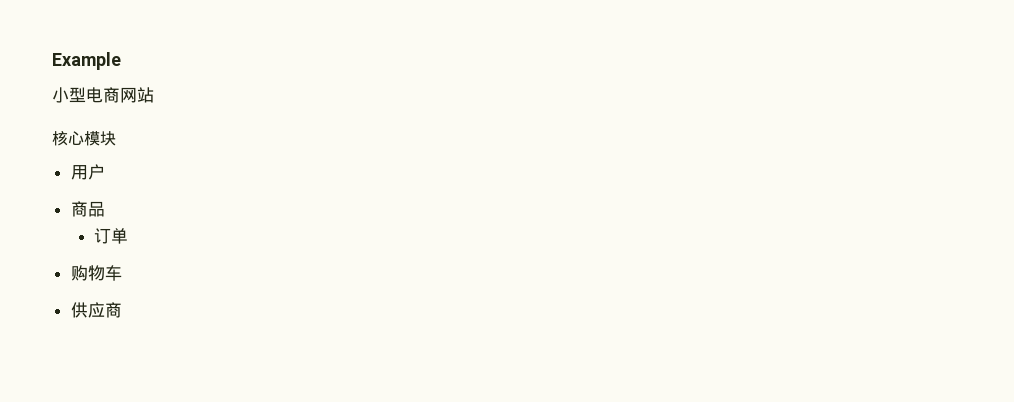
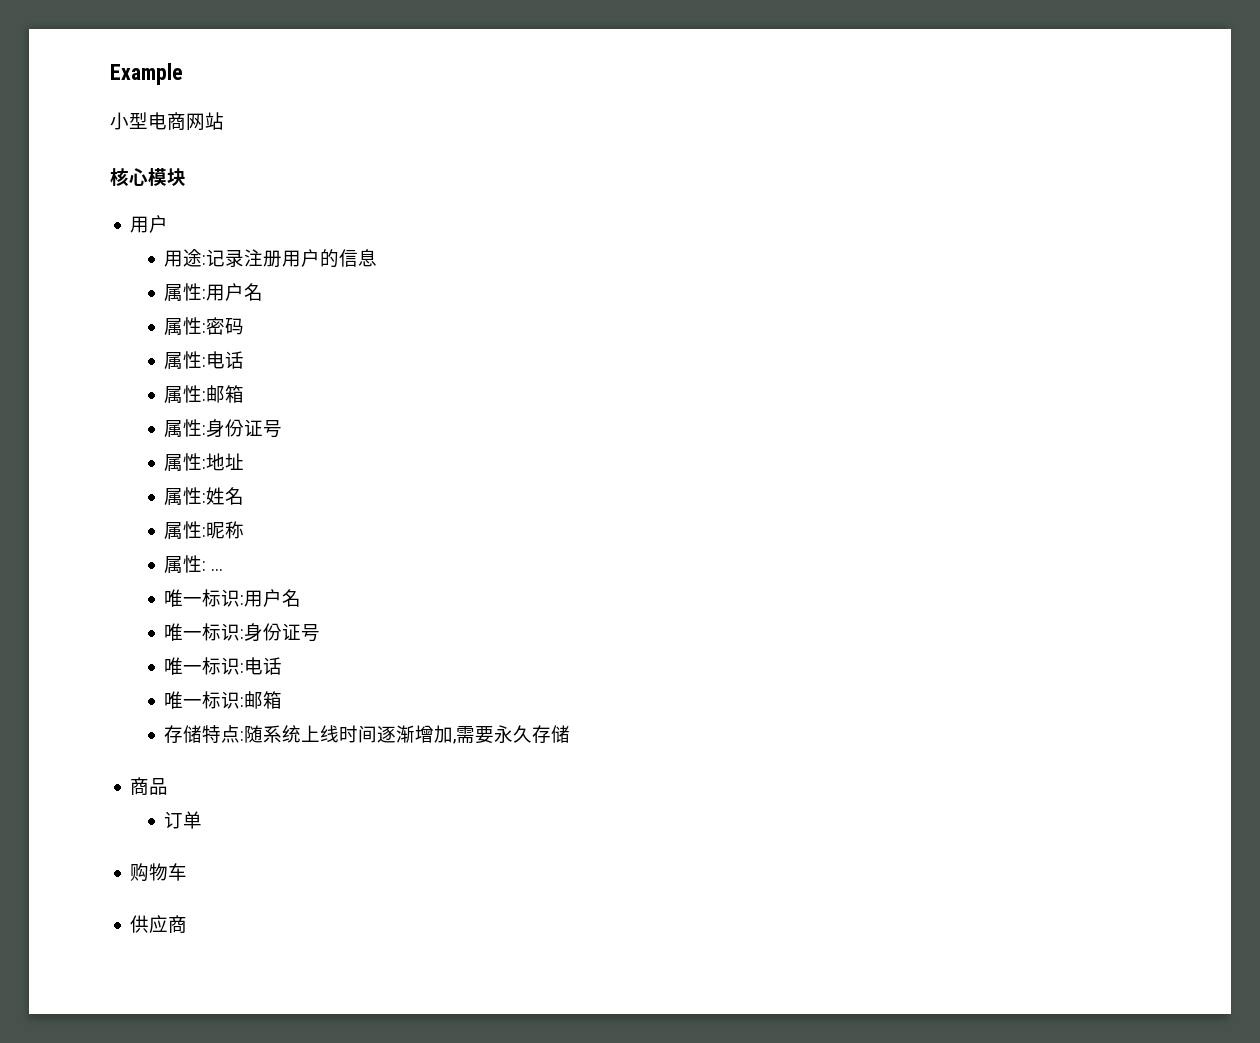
(105, 172) none -> [164,249,378,268] [164,283,264,302] [164,317,245,336] [164,351,245,370] [164,385,245,404] [164,419,283,438] [164,453,245,472] [164,487,245,506] [164,521,245,540] [164,555,224,574] [164,589,302,607] [164,623,321,642] [164,657,283,675] [164,691,283,709] [164,725,571,744] // 用途:记录注册用户的信息 // 属性:用户名 // 属性:密码 // 属性:电话 // 属性:邮箱 // 属性:身份证号 // 属性:地址 // 属性:姓名 // 属性:昵称 // 属性: ... // 唯一标识:用户名 // 唯一标识:身份证号 // 唯一标识:电话 // 唯一标识:邮箱 // 存储特点:随系统上线时间逐渐增加,需要永久存储

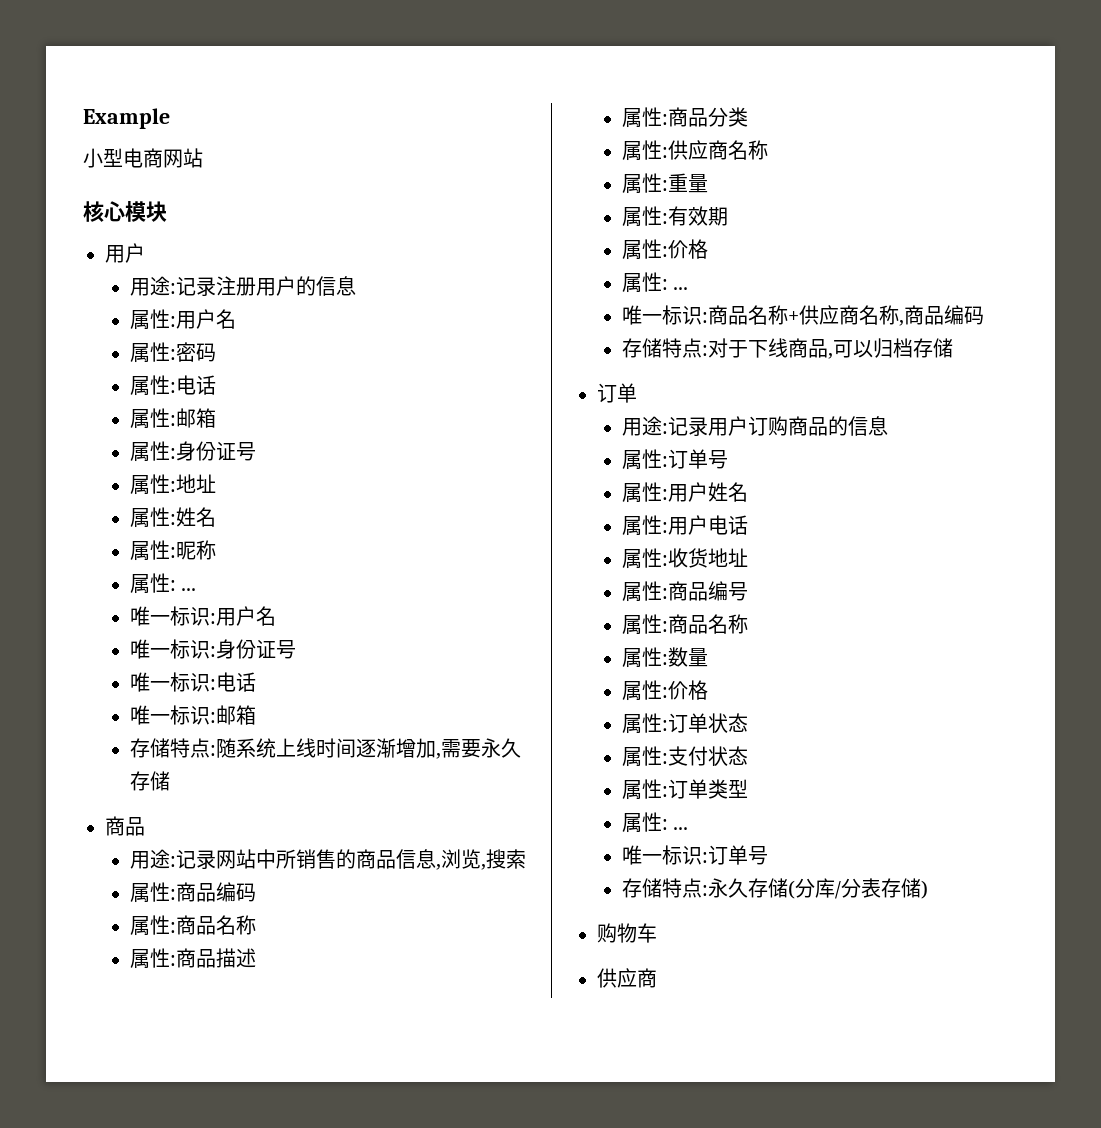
[164,811,203,829] 订单 -> [129,849,526,870] [129,882,256,903] [129,915,256,936] [129,948,256,969] [621,107,748,128] [621,140,768,161] [621,173,708,194] [621,206,728,227] [621,239,708,260] [621,272,689,293] [621,305,984,326] [621,338,953,359] [597,383,637,403] [621,416,888,436] [621,449,728,470] [621,482,748,503] [621,515,748,536] [621,548,748,569] [621,581,748,602] [621,614,748,635] [621,647,708,668] [621,680,708,701] [621,713,748,734] [621,746,748,767] [621,779,748,800] [621,812,689,833] [621,845,768,865] [621,878,928,899] 用途:记录网站中所销售的商品信息,浏览,搜索 // 属性:商品编码 // 属性:商品名称 // 属性:商品描述 // 属性:商品分类 // 属性:供应商名称 // 属性:重量 // 属性:有效期 // 属性:价格 // 属性: ... // 唯一标识:商品名称+供应商名称,商品编码 // 存储特点:对于下线商品,可以归档存储 // 订单 // 用途:记录用户订购商品的信息 // 属性:订单号 // 属性:用户姓名 // 属性:用户电话 // 属性:收货地址 // 属性:商品编号 // 属性:商品名称 // 属性:数量 // 属性:价格 // 属性:订单状态 // 属性:支付状态 // 属性:订单类型 // 属性: ... // 唯一标识:订单号 // 存储特点:永久存储(分库/分表存储)

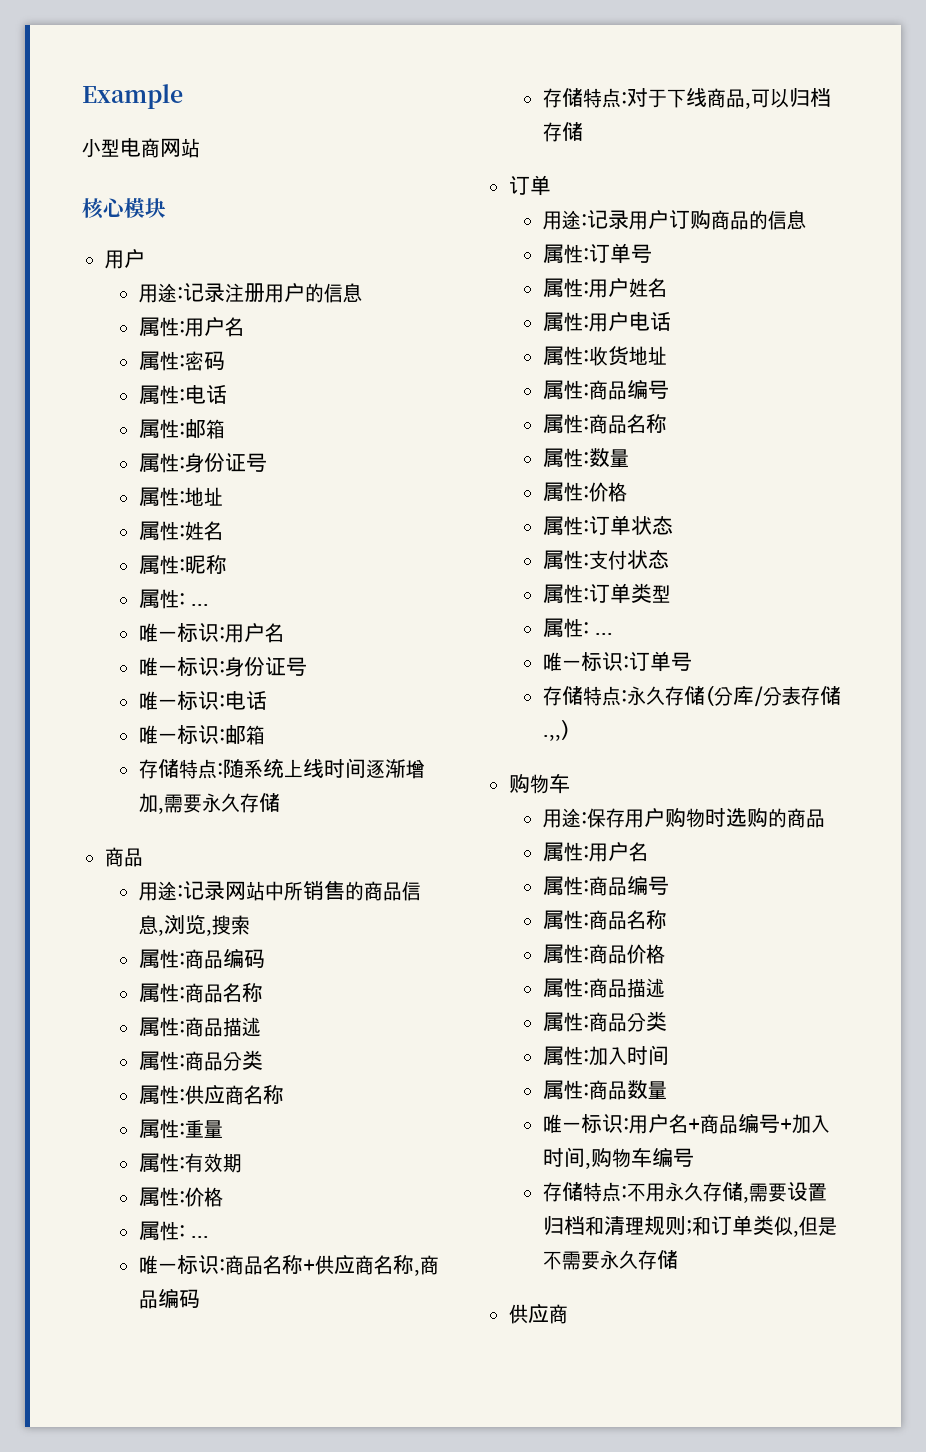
[920,880,928,899] [597,923,657,943] ) // 购物车 -> [543,720,571,741] [509,773,571,794] [543,807,826,828] [543,842,649,862] [543,875,670,896] [543,909,668,930] [543,944,666,964] [543,978,666,998] [543,1011,668,1032] [543,1045,670,1066] [543,1080,668,1100] [543,1113,831,1134] [543,1147,695,1169] [543,1182,828,1203] [543,1215,838,1237] [543,1250,679,1270] .,,) // 购物车 // 用途:保存用户购物时选购的商品 // 属性:用户名 // 属性:商品编号 // 属性:商品名称 // 属性:商品价格 // 属性:商品描述 // 属性:商品分类 // 属性:加入时间 // 属性:商品数量 // 唯一标识:用户名+商品编号+加入时间,购物车编号 // 存储特点:不用永久存储,需要设置归档和清理规则;和订单类似,但是不需要永久存储

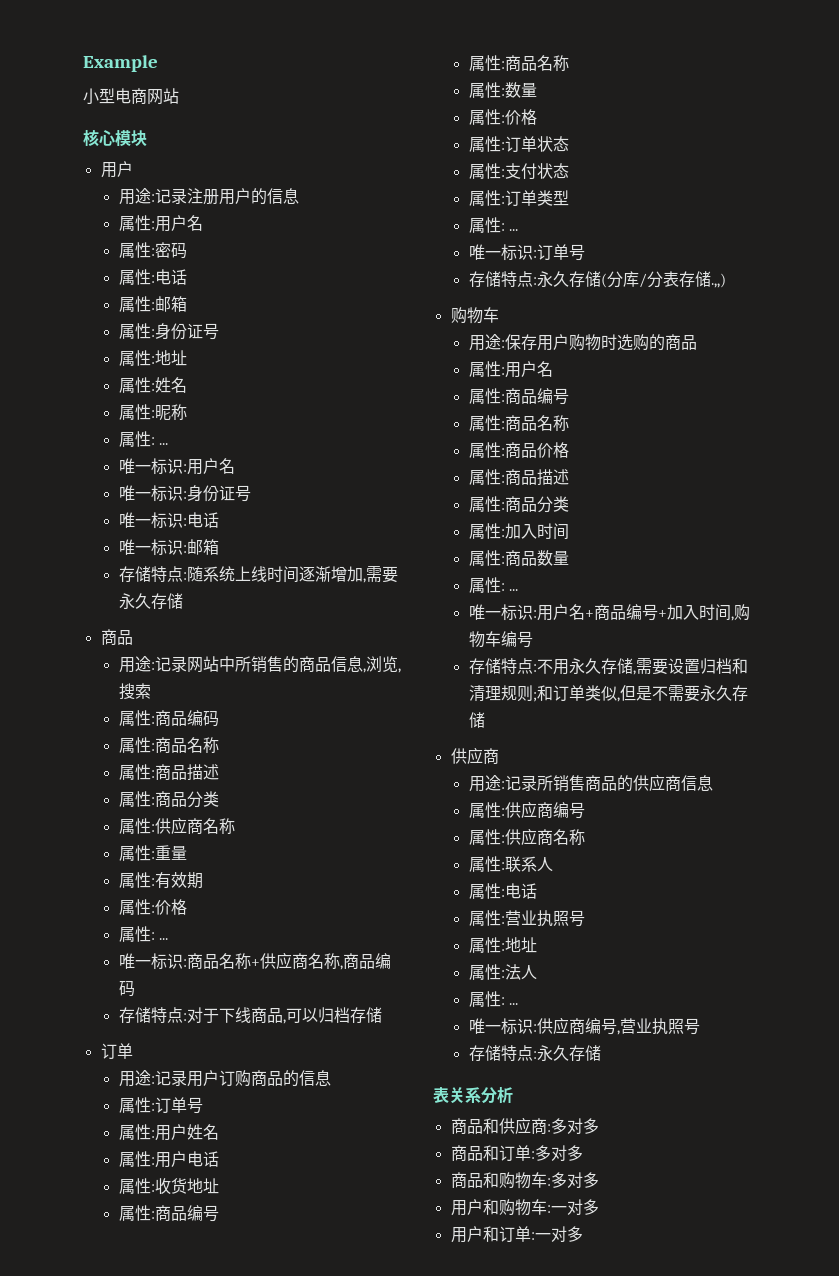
(668, 1090) none -> [468,577,518,593] // 属性: ...
(569, 1314) none -> [468,774,713,792] [468,801,585,819] [468,828,585,845] [468,856,553,872] [468,883,537,899] [468,910,585,927] [468,937,537,953] [468,964,537,980] [468,991,518,1007] [468,1017,700,1035] [468,1045,601,1061] [433,1086,513,1104] [450,1117,599,1134] [450,1145,583,1161] [450,1172,599,1189] [450,1199,599,1216] [450,1226,583,1243] // 用途:记录所销售商品的供应商信息 // 属性:供应商编号 // 属性:供应商名称 // 属性:联系人 // 属性:电话 // 属性:营业执照号 // 属性:地址 // 属性:法人 // 属性: ... // 唯一标识:供应商编号,营业执照号 // 存储特点:永久存储 // 表关系分析 // 商品和供应商:多对多 // 商品和订单:多对多 // 商品和购物车:多对多 // 用户和购物车:一对多 // 用户和订单:一对多

